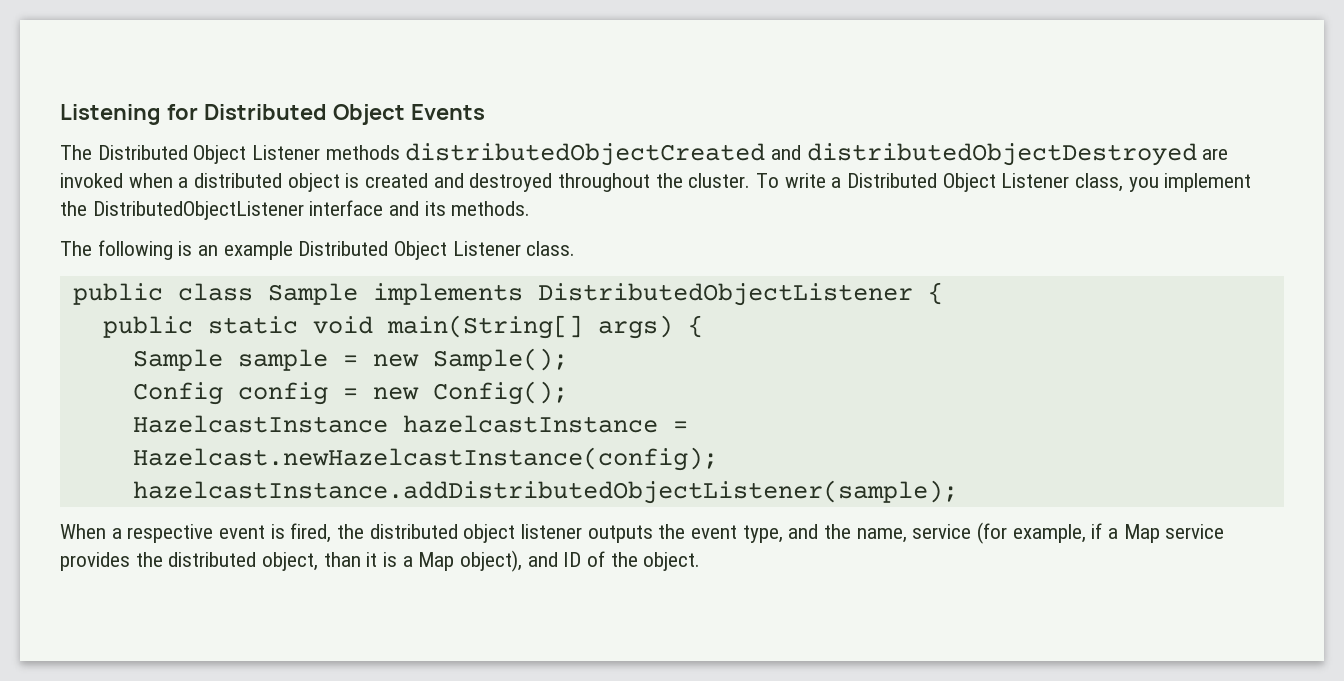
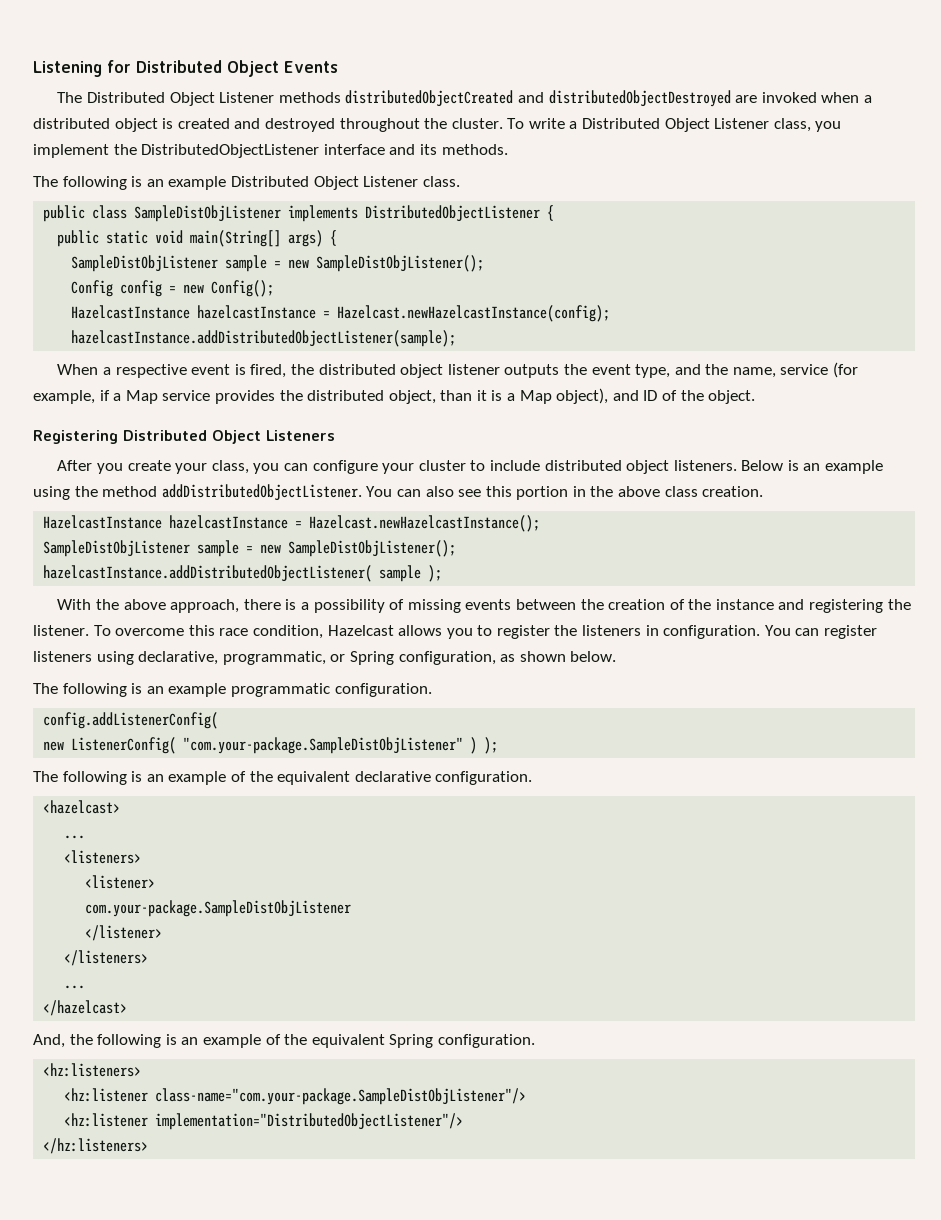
[267,283,358,305] Sample -> [134,205,282,222] SampleDistObjListener
[132,348,568,371] Sample sample = new Sample(); -> [71,255,485,272] SampleDistObjListener sample = new SampleDistObjListener();
(701, 561) none -> [33,430,335,444] [57,460,884,474] [33,484,764,501] [43,515,541,532] [43,540,457,557] [43,565,443,582] [57,599,911,613] [33,625,878,639] [33,651,617,665] [33,683,432,697] [43,712,219,729] [43,737,499,754] [33,771,533,785] [43,800,121,814] [64,835,86,839] [64,850,142,864] [85,875,156,889] [85,900,352,917] [85,925,163,941] [64,950,149,966] [64,985,86,989] [43,1000,128,1016] [33,1034,535,1048] [43,1063,142,1077] [64,1088,527,1105] [64,1113,464,1130] [43,1138,149,1154] // Registering Distributed Object Listeners // After you create your class, you can configure your cluster to include distributed object listeners. Below is an example using the method addDistributedObjectListener. You can also see this portion in the above class creation. // HazelcastInstance hazelcastInstance = Hazelcast.newHazelcastInstance(); // SampleDistObjListener sample = new SampleDistObjListener(); // hazelcastInstance.addDistributedObjectListener( sample ); // With the above approach, there is a possibility of missing events between the creation of the instance and registering the listener. To overcome this race condition, Hazelcast allows you to register the listeners in configuration. You can register listeners using declarative, programmatic, or Spring configuration, as shown below. // The following is an example programmatic configuration. // config.addListenerConfig( // new ListenerConfig( "com.your-package.SampleDistObjListener" ) ); // The following is an example of the equivalent declarative configuration. // <hazelcast> // ... // <listeners> // <listener> // com.your-package.SampleDistObjListener // </listener> // </listeners> // ... // </hazelcast> // And, the following is an example of the equivalent Spring configuration. // <hz:listeners> // <hz:listener class-name="com.your-package.SampleDistObjListener"/> // <hz:listener implementation="DistributedObjectListener"/> // </hz:listeners>

